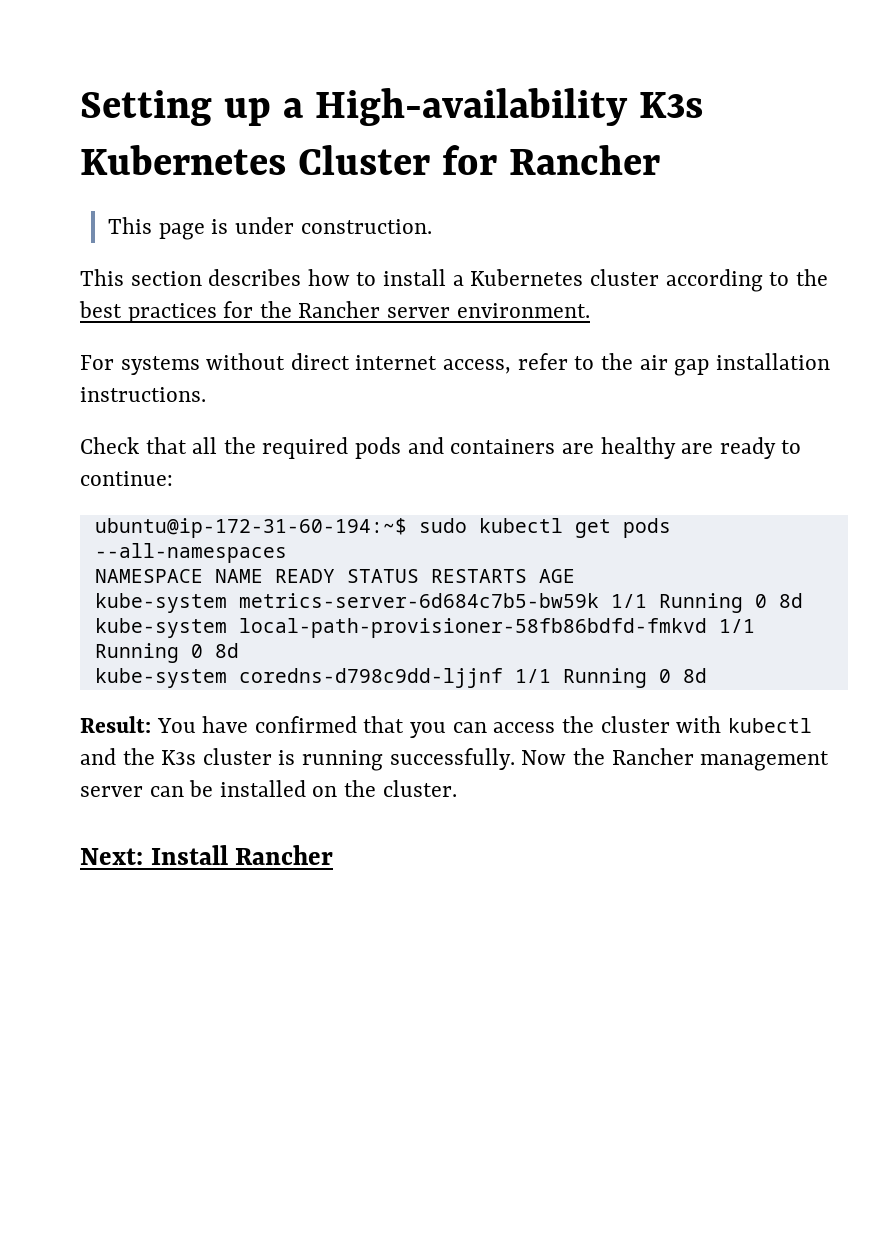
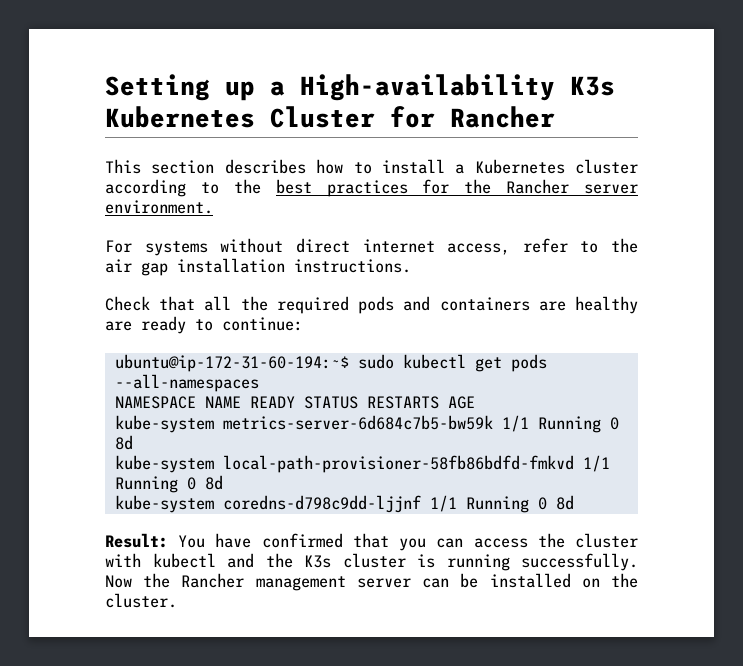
[108,217,432,240] // This page is under construction. -> (555, 117) none
[80,845,334,865] // Next: Install Rancher -> (177, 600) none

